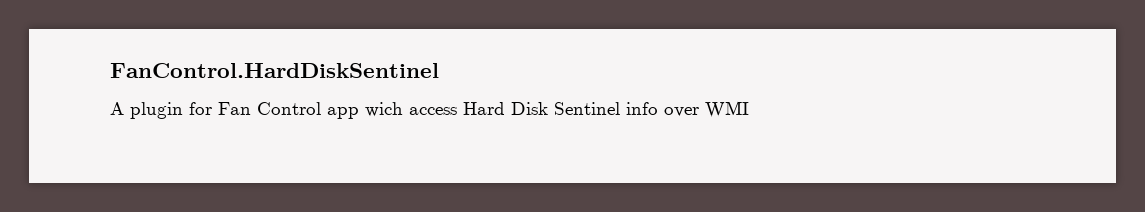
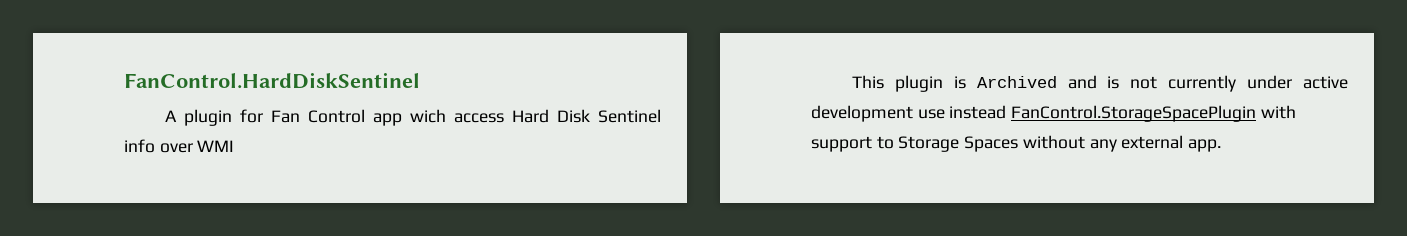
(749, 109) none -> [852,75,1348,92] [811,105,1296,122] [811,135,1222,152] // This plugin is Archived and is not currently under active development use instead FanControl.StorageSpacePlugin with support to Storage Spaces without any external app.

